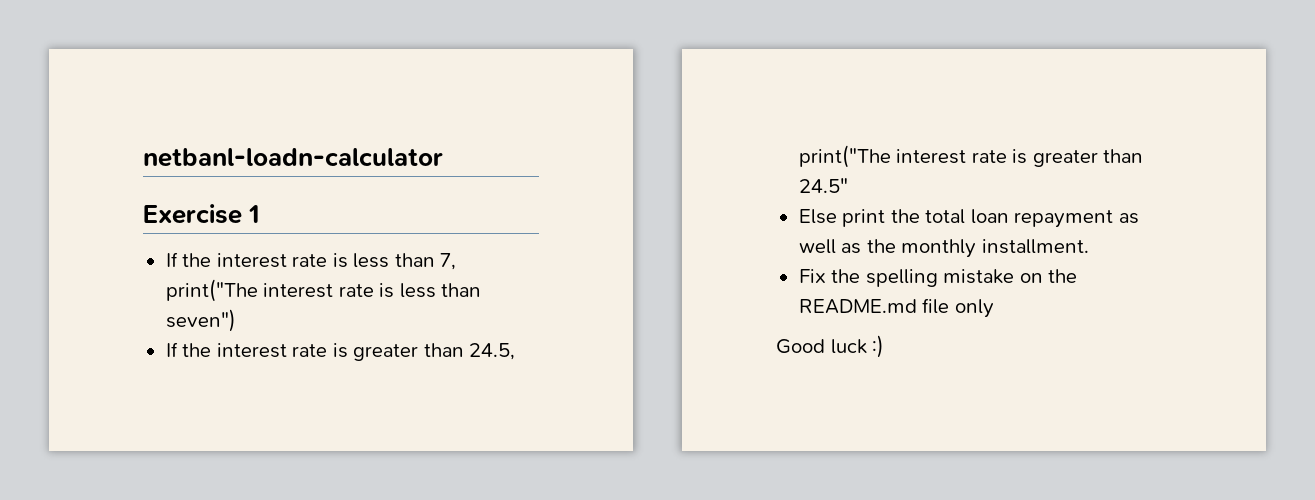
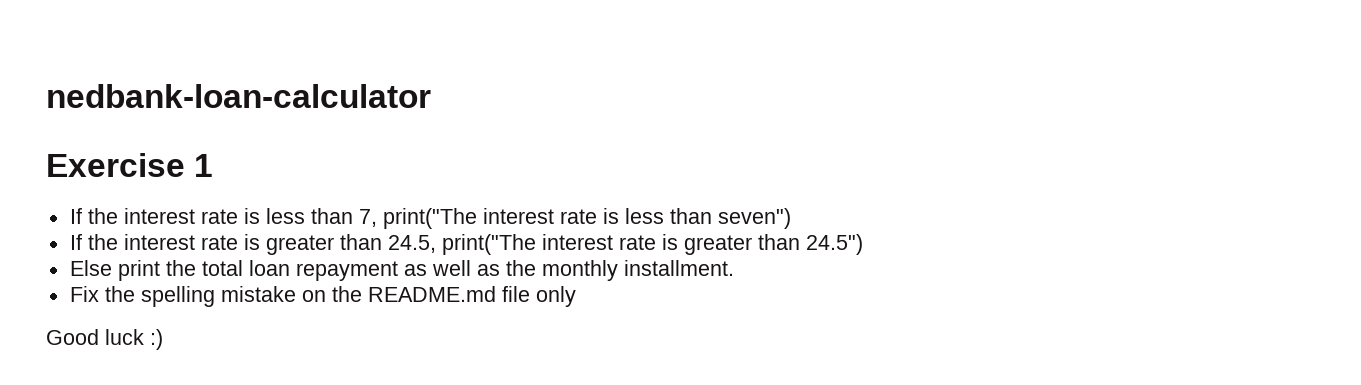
[143,148,443,167] netbanl-loadn-calculator -> [46,84,431,108] nedbank-loan-calculator
[798,178,848,193] 24.5" -> [805,234,863,255] 24.5")

